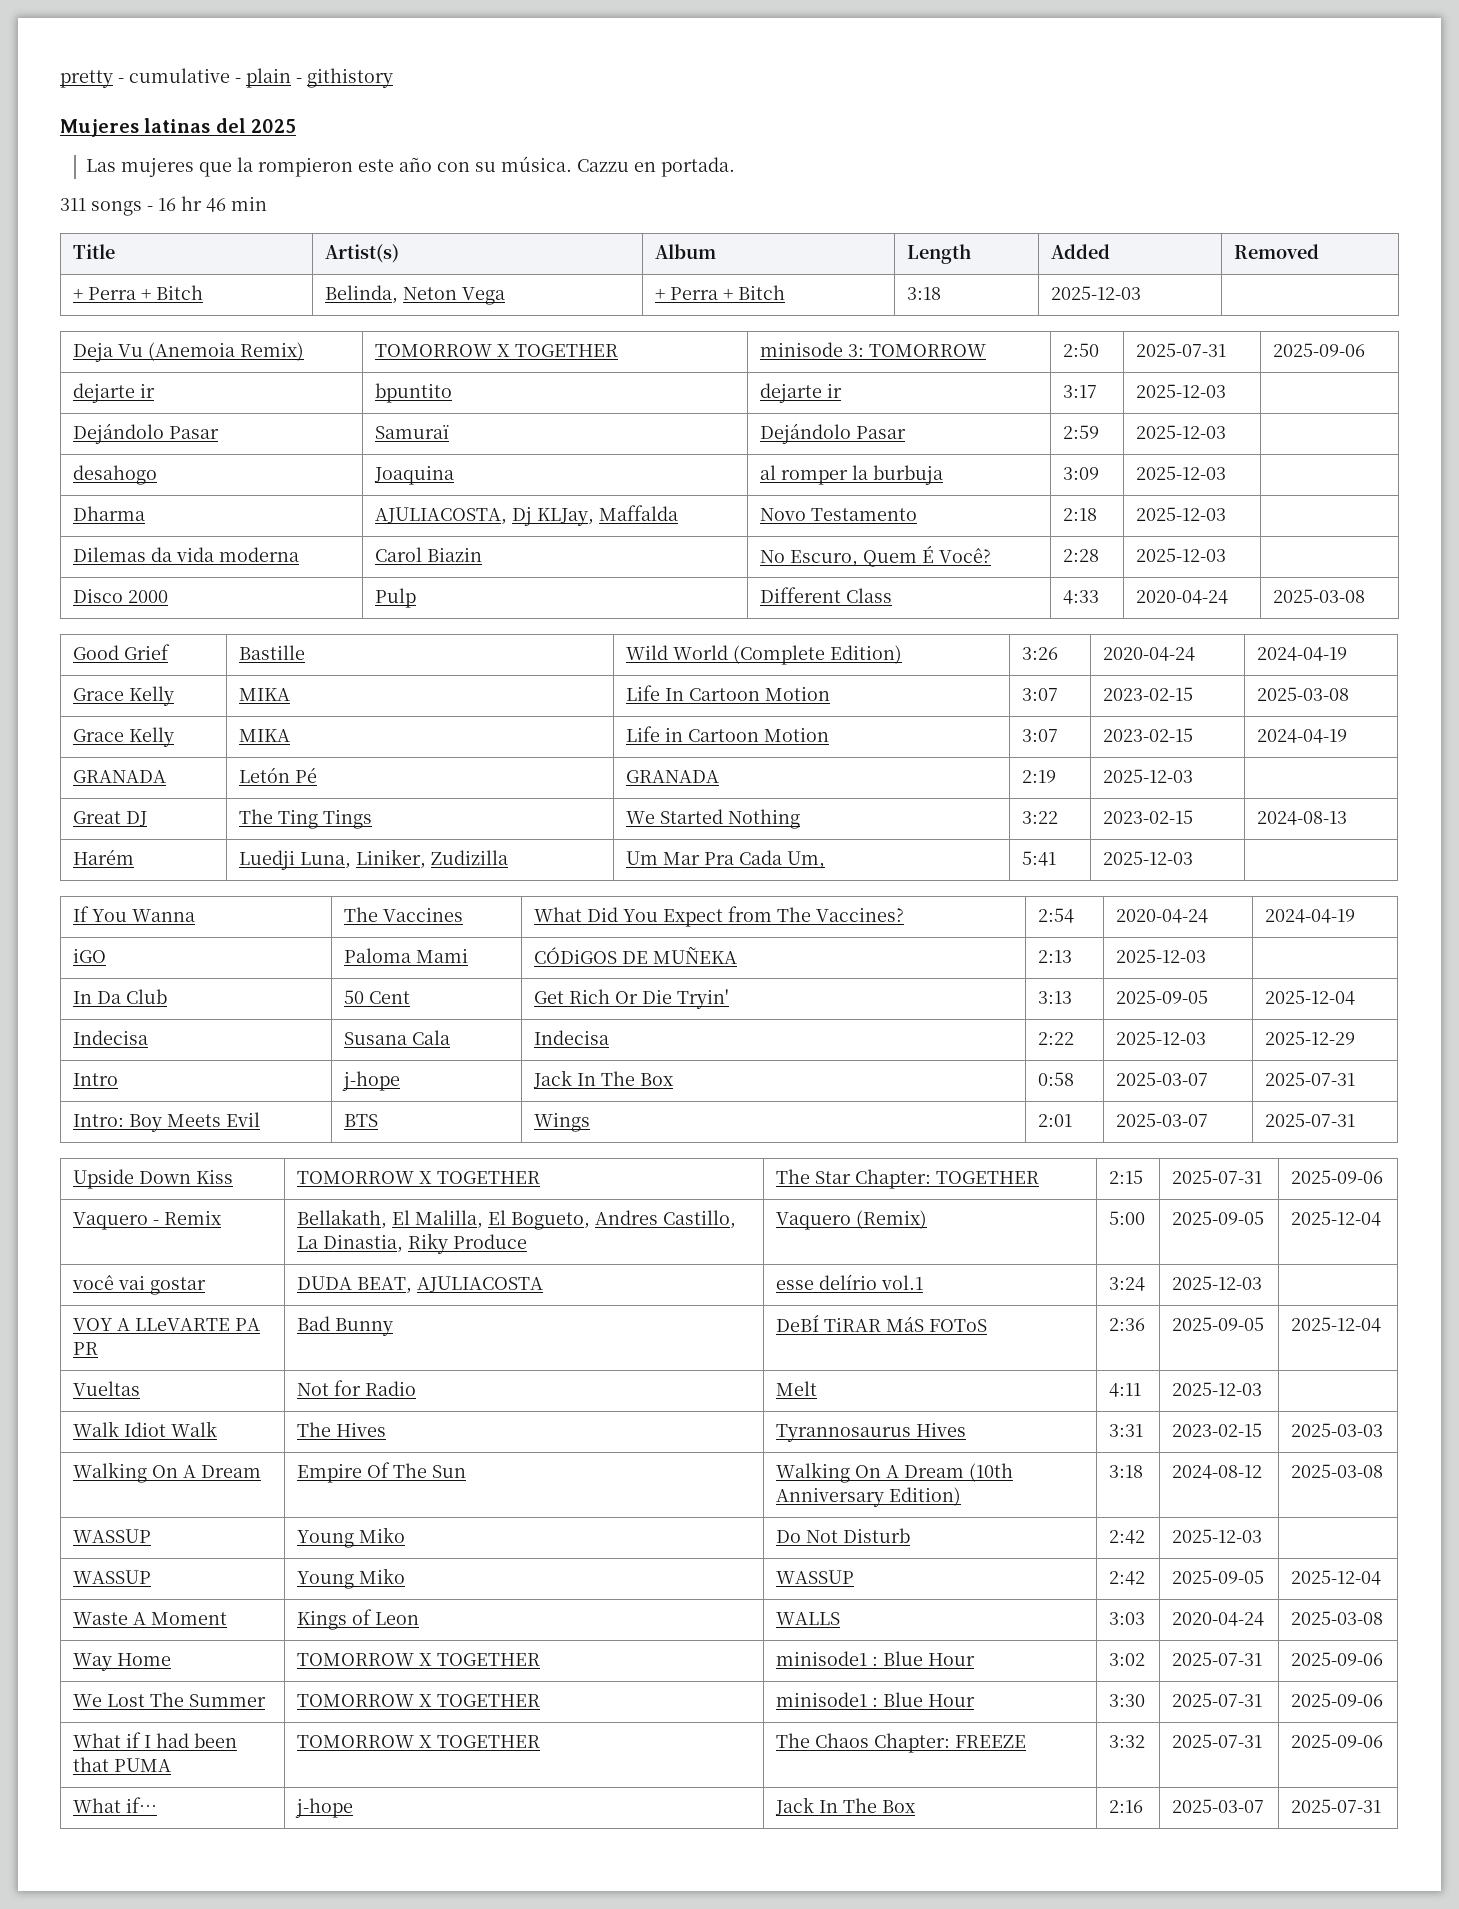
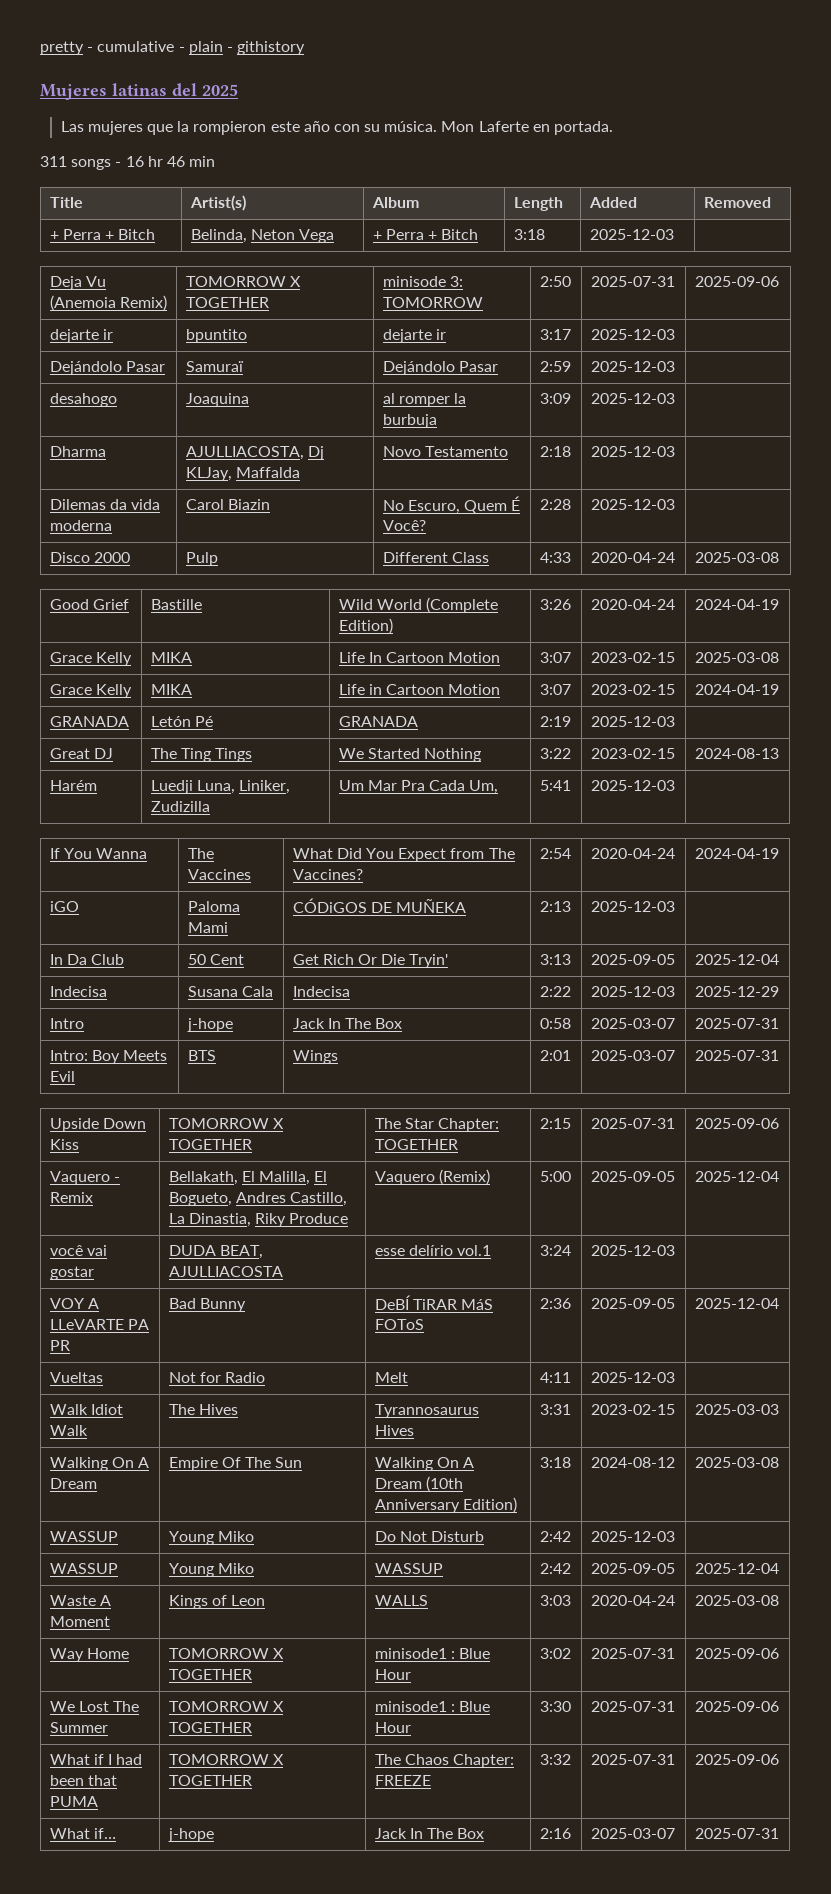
[577,159,630,172] Cazzu -> [441,121,529,132] Mon Laferte
[375,507,508,525] AJULIACOSTA, -> [185,446,304,460] AJULLIACOSTA,
[417,1276,544,1293] AJULIACOSTA -> [168,1266,283,1277] AJULLIACOSTA

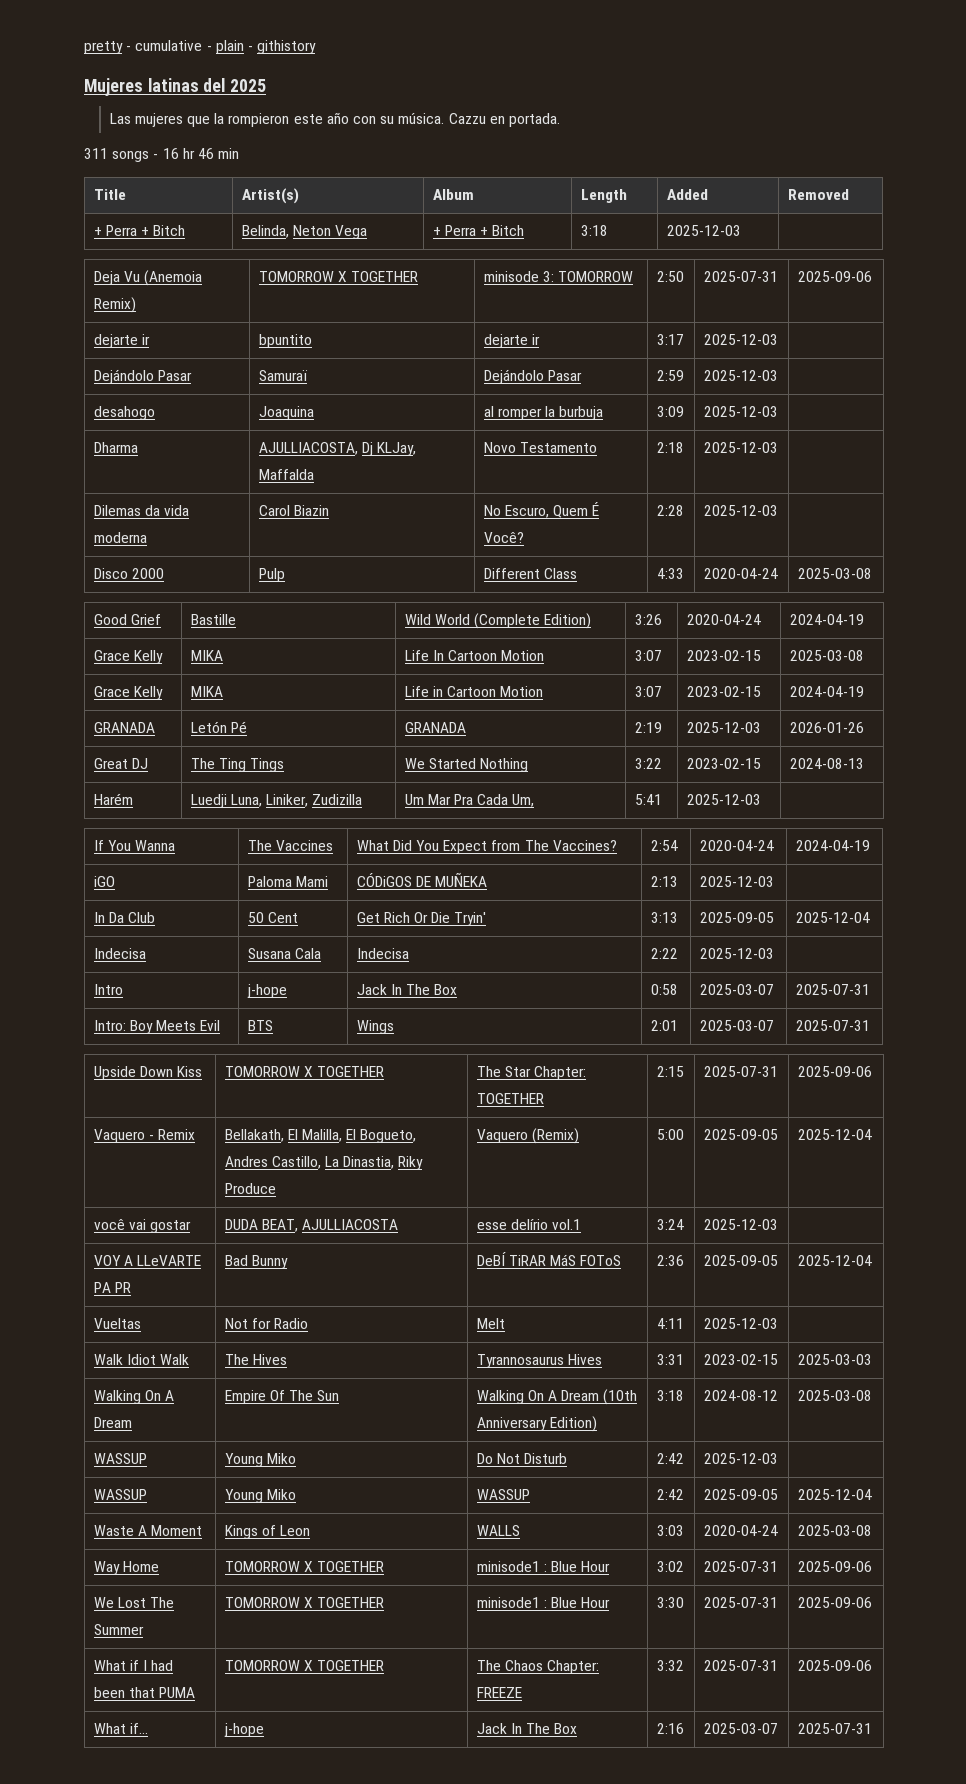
[441,121,529,132] Mon Laferte -> [448,113,486,124] Cazzu
(675, 721) none -> [789,722,864,733] 2026-01-26
[694,986,779,997] 2025-12-29 -> (774, 953) none

